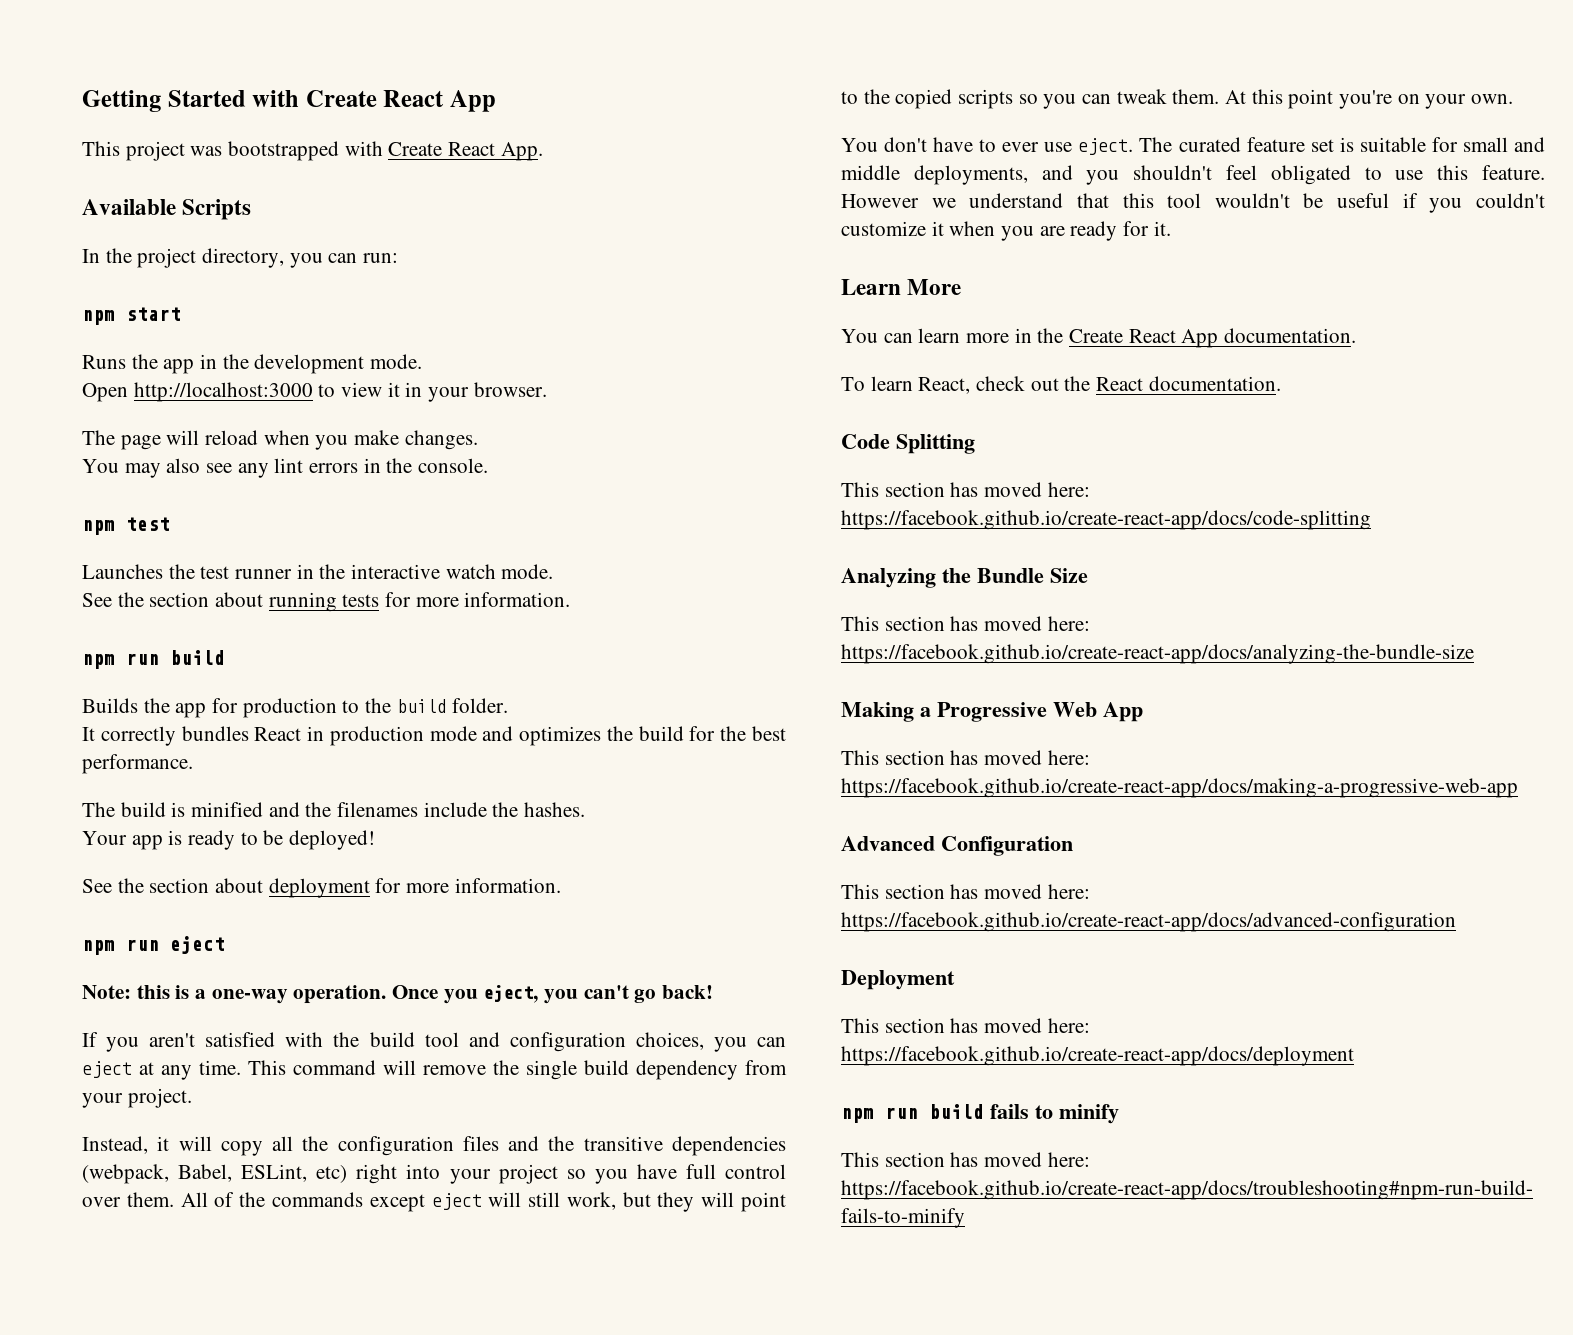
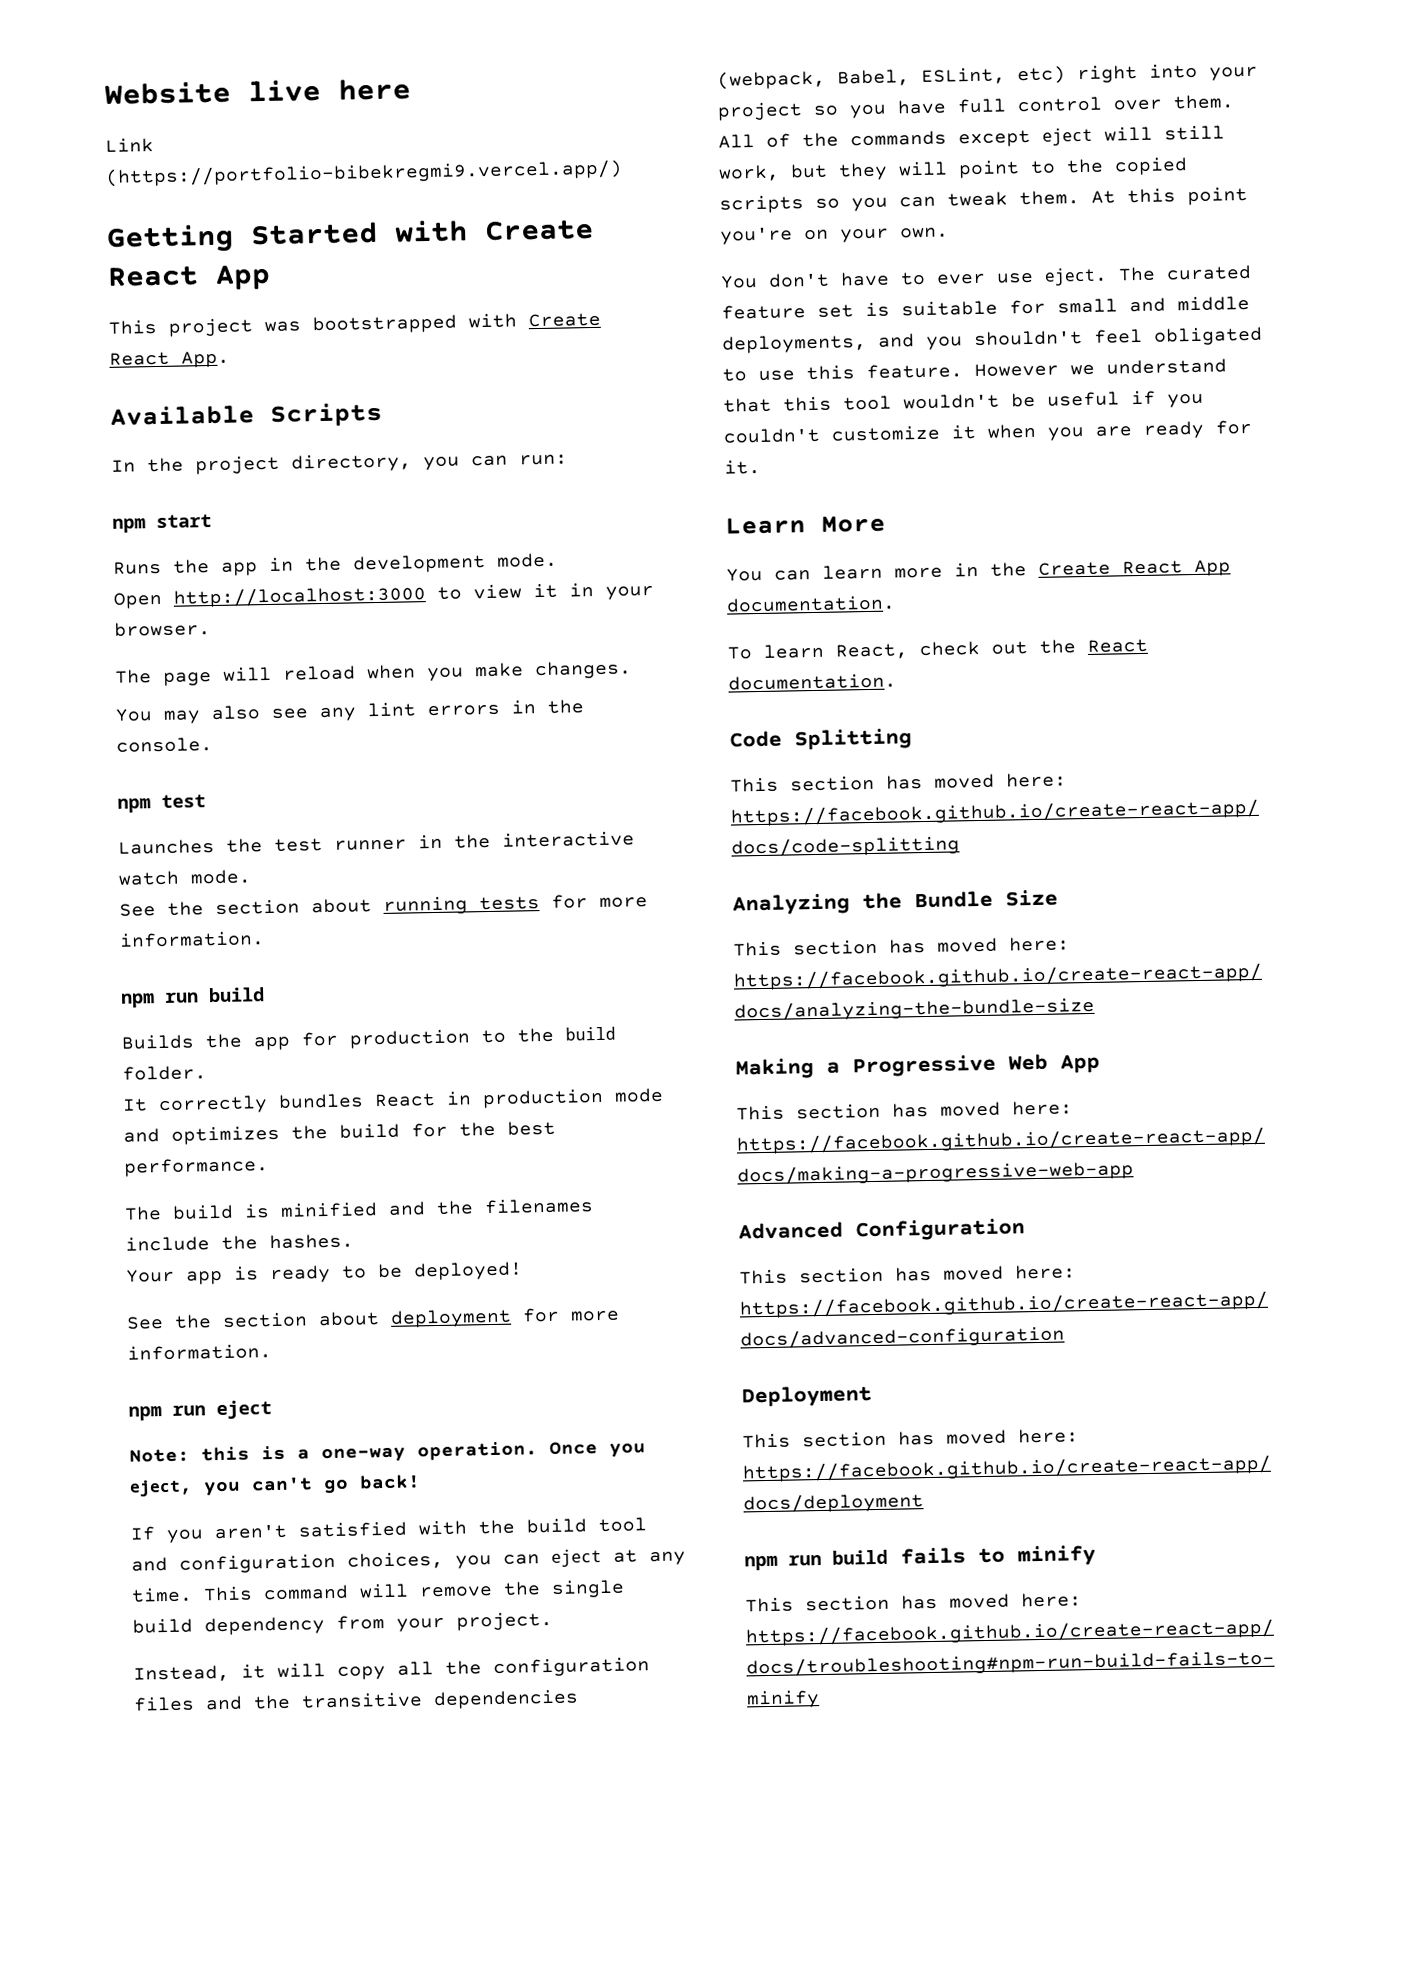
(82, 101) none -> [104,78,411,105] [105,138,154,153] [105,159,623,187] Website live here // Link (https://portfolio-bibekregmi9.vercel.app/) //

